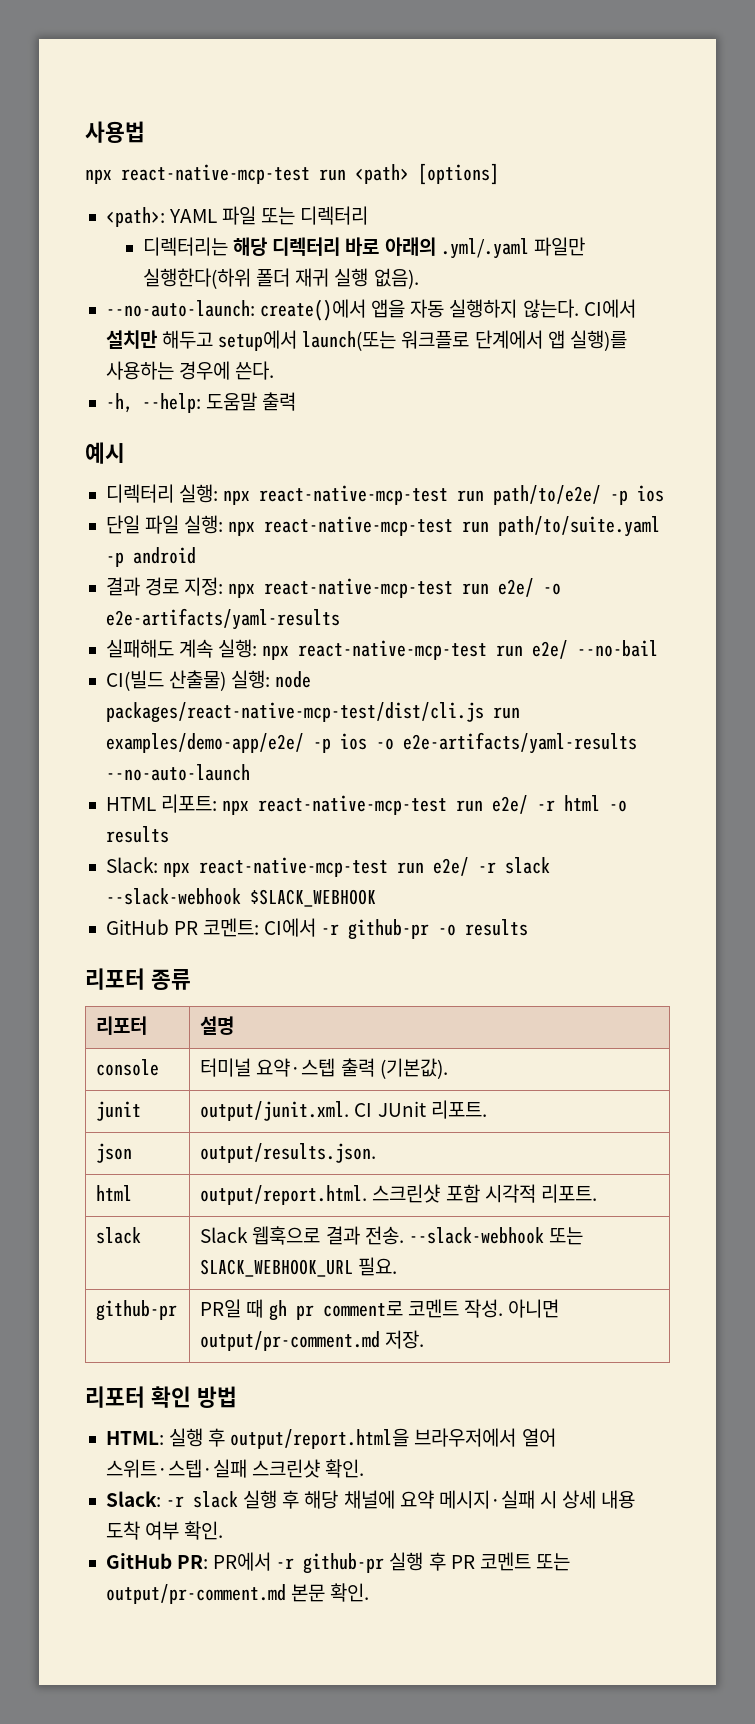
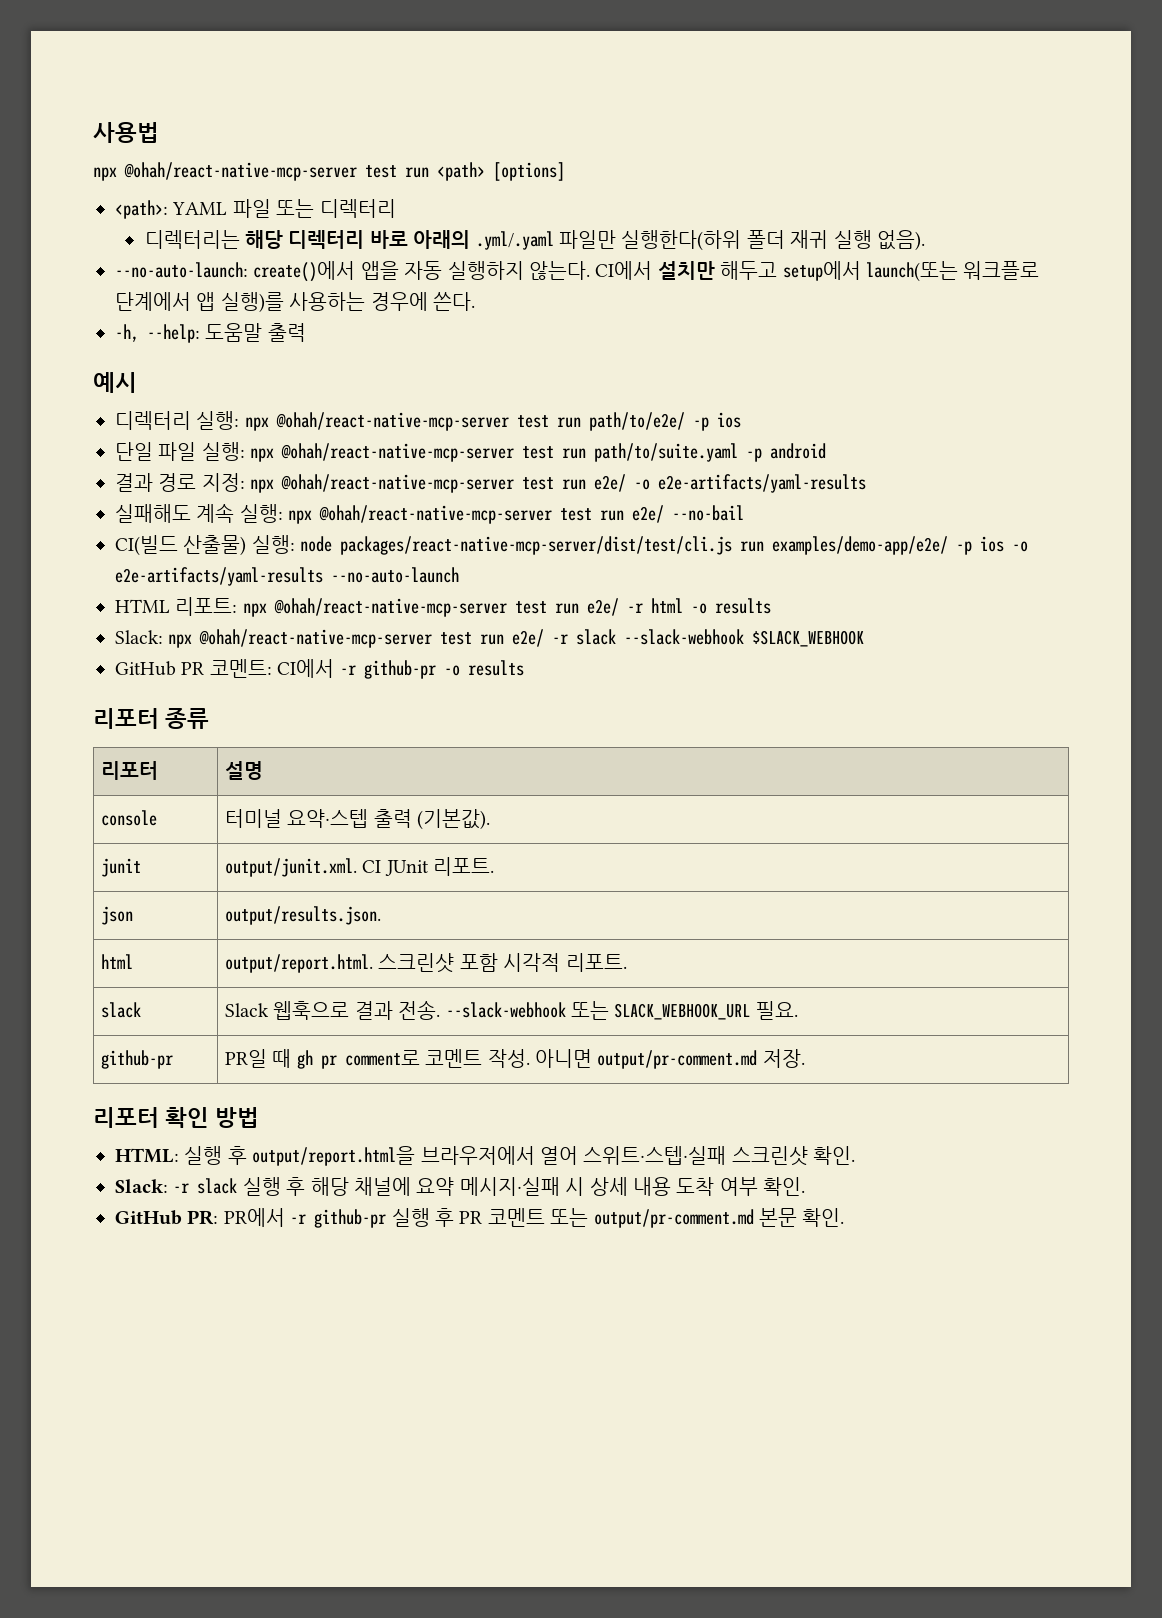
[121,164,310,184] react-native-mcp-test -> [124,162,397,181] @ohah/react-native-mcp-server test
[259,485,449,505] react-native-mcp-test -> [275,412,549,431] @ohah/react-native-mcp-server test
[264,516,454,536] react-native-mcp-test -> [281,443,555,462] @ohah/react-native-mcp-server test
[264,578,454,598] react-native-mcp-test -> [281,474,555,493] @ohah/react-native-mcp-server test
[298,640,488,660] react-native-mcp-test -> [319,505,593,524] @ohah/react-native-mcp-server test
[105,702,484,723] packages/react-native-mcp-test/dist/cli.js -> [340,536,733,555] packages/react-native-mcp-server/dist/test/cli.js
[258,795,448,815] react-native-mcp-test -> [273,598,547,617] @ohah/react-native-mcp-server test
[199,857,389,877] react-native-mcp-test -> [199,629,473,648] @ohah/react-native-mcp-server test

